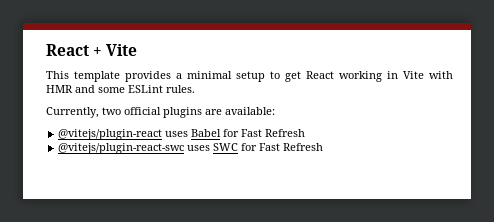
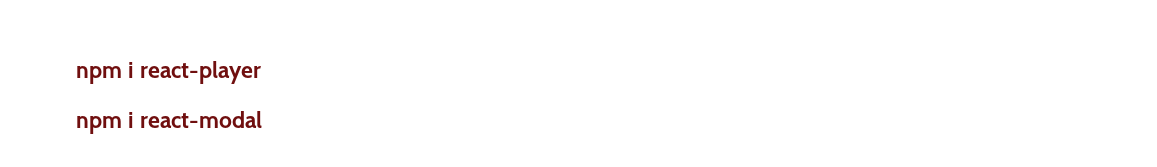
[46,44,138,56] [46,71,453,82] [46,85,195,93] [46,107,275,118] [58,129,306,140] [58,143,324,154] React + Vite // This template provides a minimal setup to get React working in Vite with HMR and some ESLint rules. // Currently, two official plugins are available: // @vitejs/plugin-react uses Babel for Fast Refresh // @vitejs/plugin-react-swc uses SWC for Fast Refresh -> [76,61,262,84] [76,111,263,134] npm i react-player // npm i react-modal

